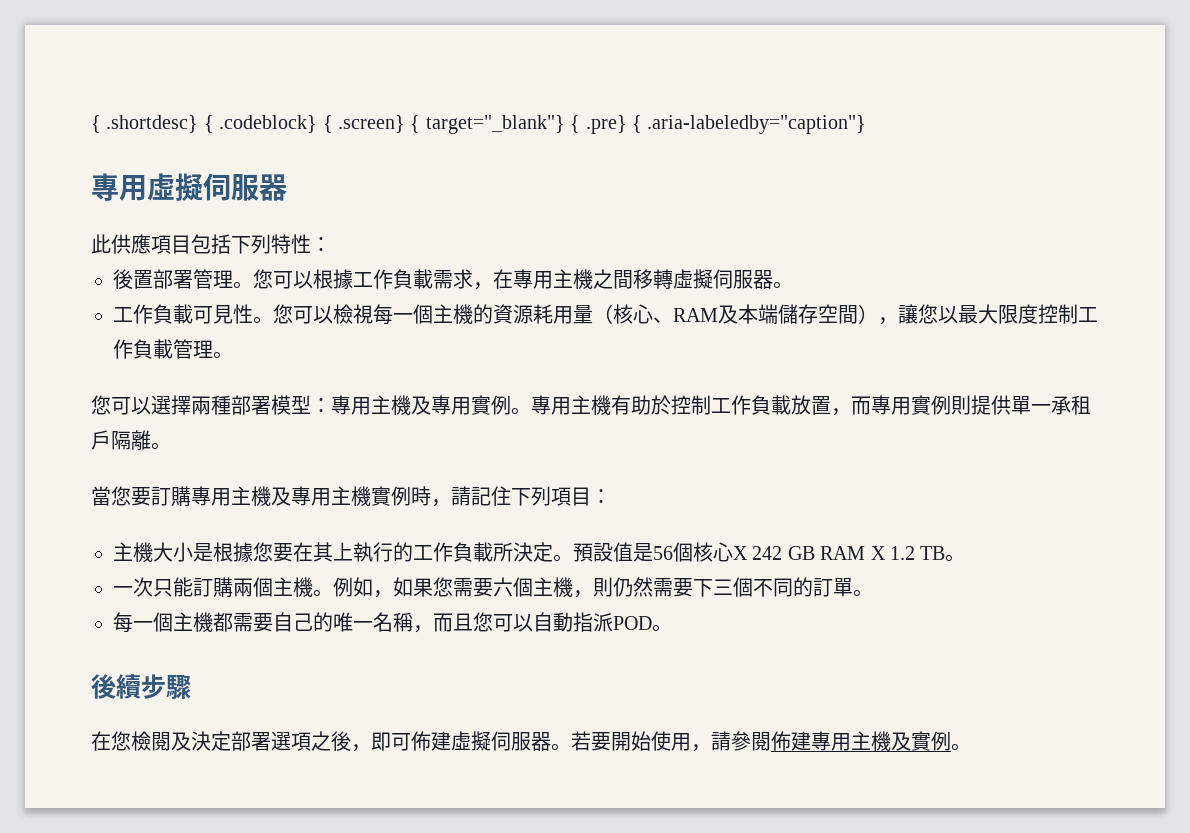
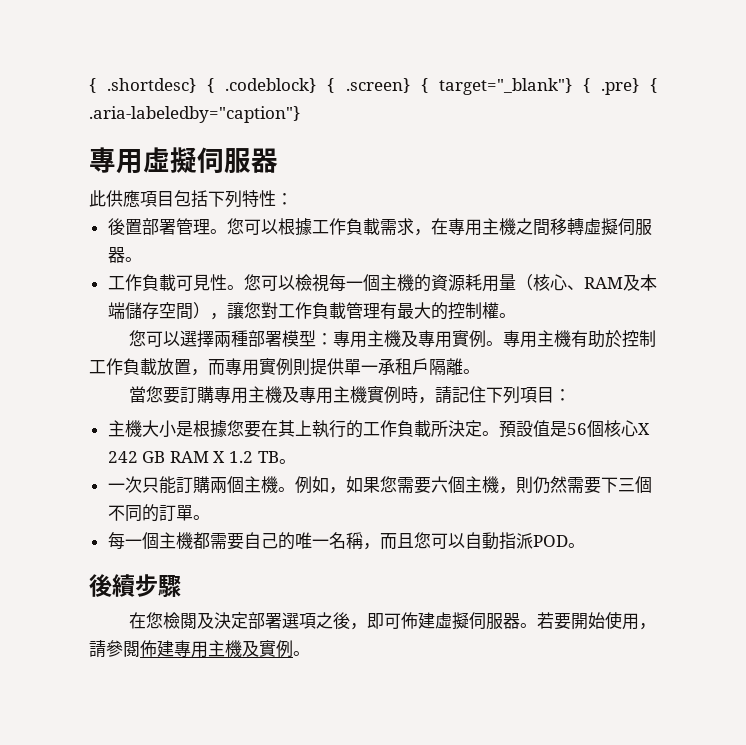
[938,304,1098,324] [113,339,213,359] 以最大限度控制工作負載管理 -> [260,302,499,320] 對工作負載管理有最大的控制權

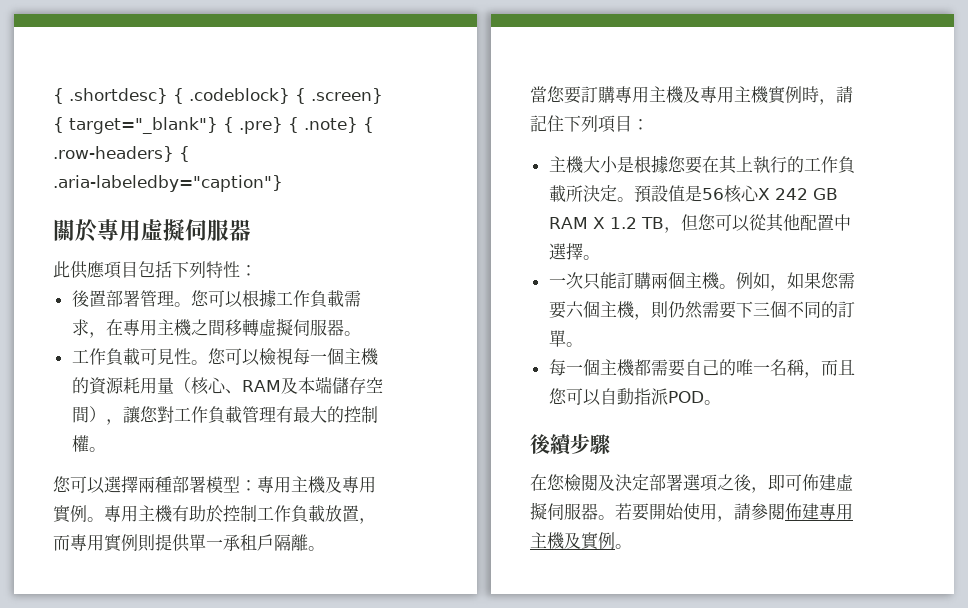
(658, 85) none -> [304,117,374,133] [53,146,190,162] .note} { .row-headers} {
(300, 114) none -> [53,219,97,242] 關於
[586,420,604,437] 個 -> (724, 194) none
(279, 457) none -> [663,213,851,233] [548,243,583,260] ，但您可以從其他配置中選擇

